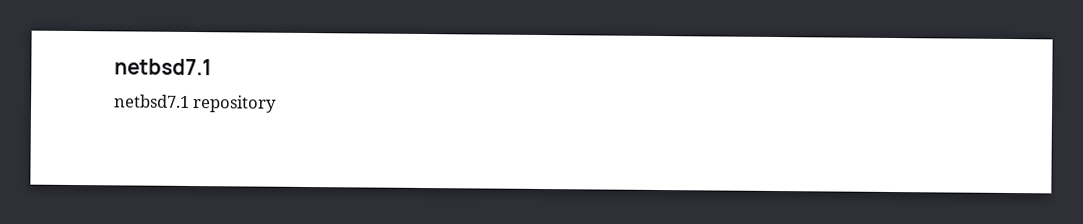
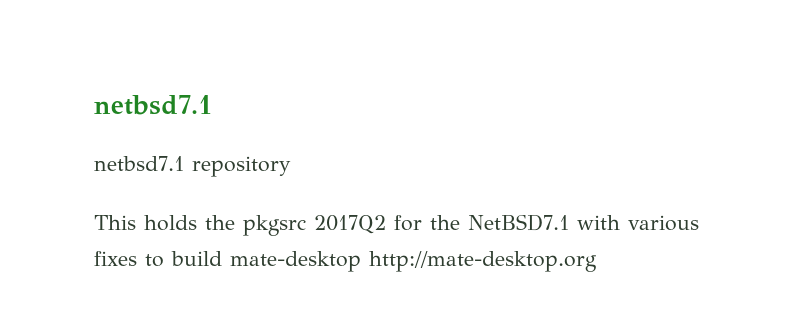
(278, 104) none -> [94,214,699,236] [94,251,597,272] // This holds the pkgsrc 2017Q2 for the NetBSD7.1 with various fixes to build mate-desktop http://mate-desktop.org

